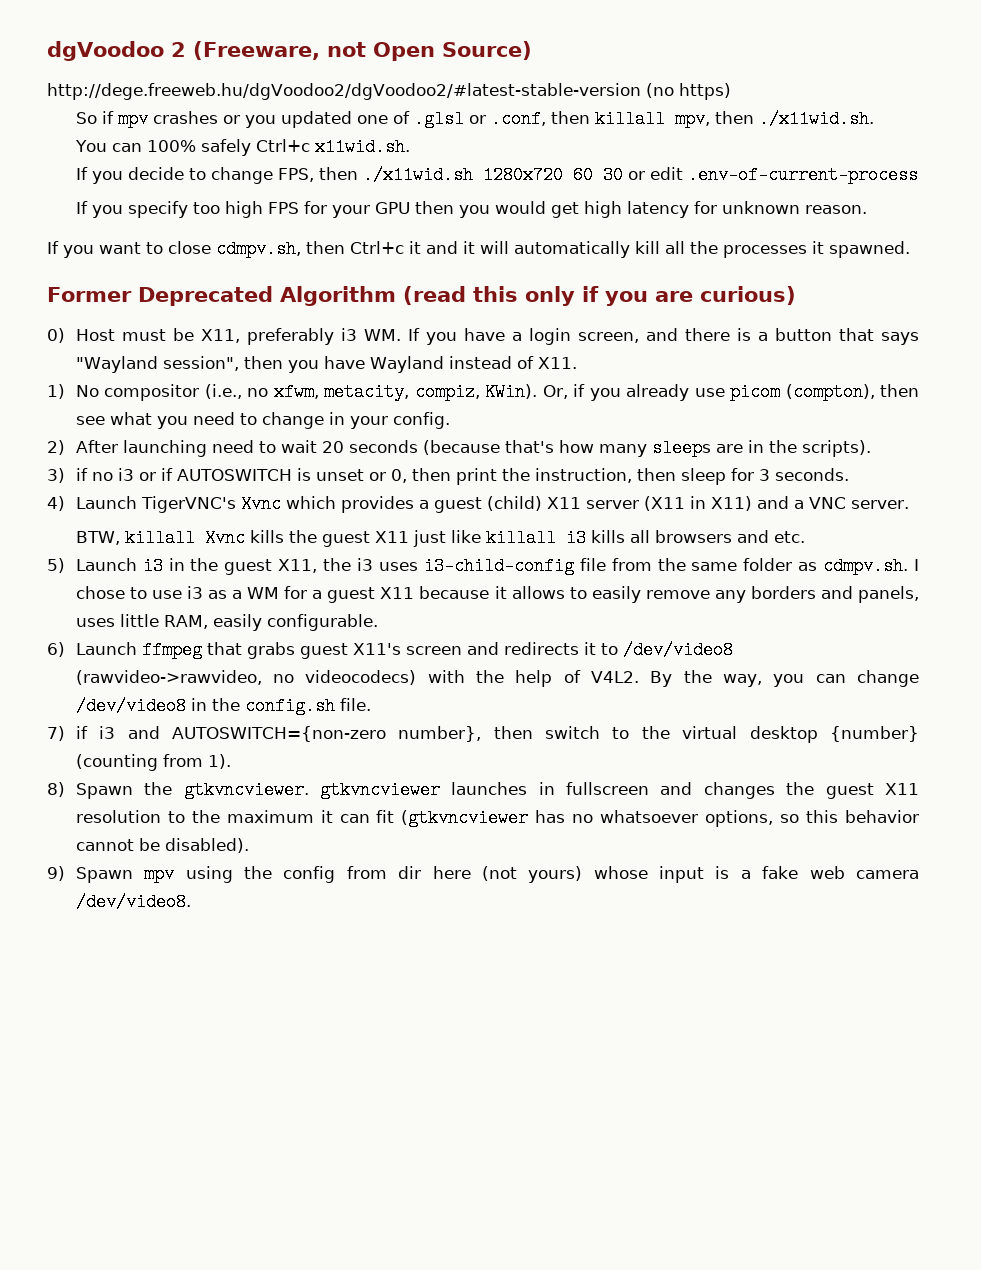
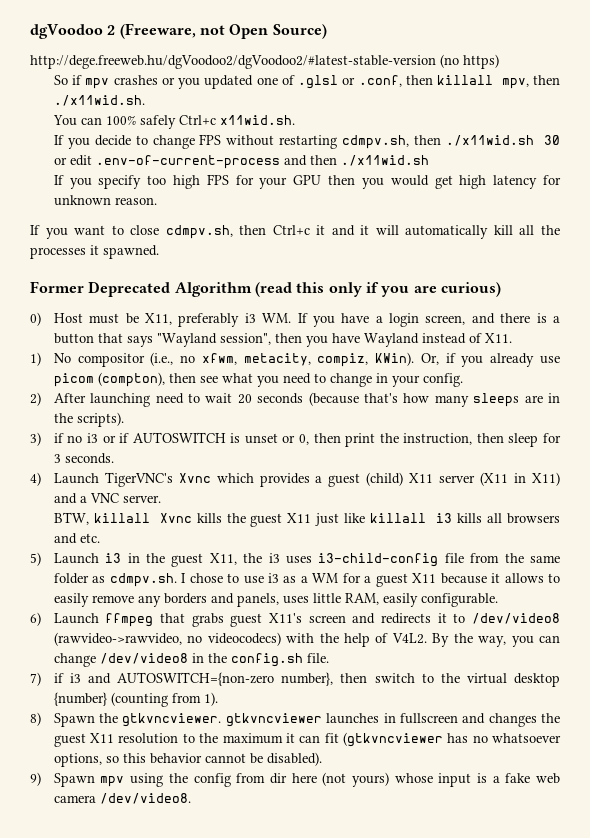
[277,166,593,184] FPS, then ./x11wid.sh 1280x720 60 -> [199,134,535,149] FPS without restarting cdmpv.sh, then ./x11wid.sh
(918, 175) none -> [283,155,429,166] and then ./x11wid.sh

